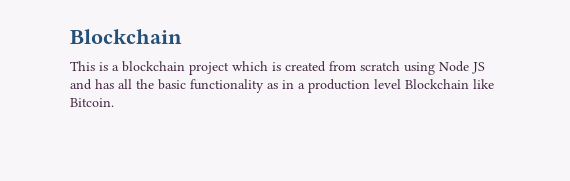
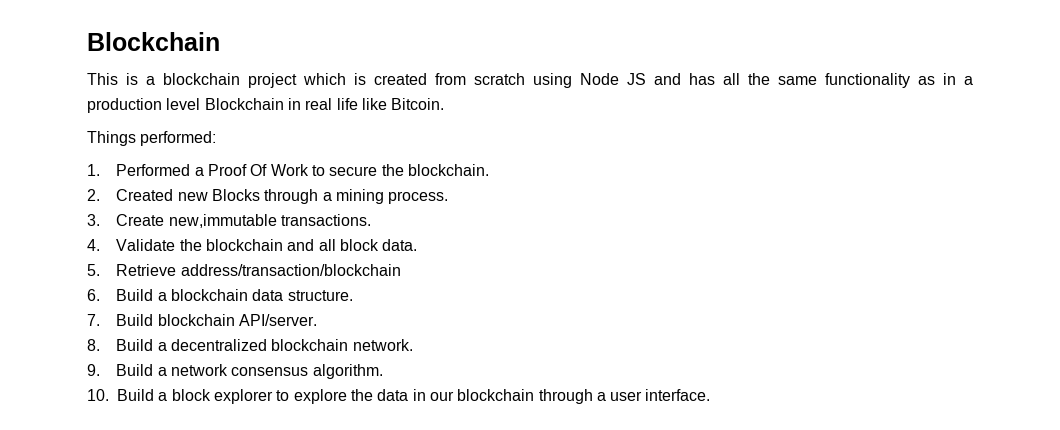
[158,79,186,90] basic -> [778,76,817,85] same
(469, 84) none -> [287,98,358,110] in real life
(114, 102) none -> [87,131,217,146] [87,164,490,176] [87,189,449,204] [87,214,372,228] [87,239,418,251] [87,264,401,276] [87,289,353,301] [87,314,318,326] [87,339,413,351] [87,364,383,379] [87,389,711,404] // Things performed: // 1. Performed a Proof Of Work to secure the blockchain. // 2. Created new Blocks through a mining process. // 3. Create new,immutable transactions. // 4. Validate the blockchain and all block data. // 5. Retrieve address/transaction/blockchain // 6. Build a blockchain data structure. // 7. Build blockchain API/server. // 8. Build a decentralized blockchain network. // 9. Build a network consensus algorithm. // 10. Build a block explorer to explore the data in our blockchain through a user interface.

